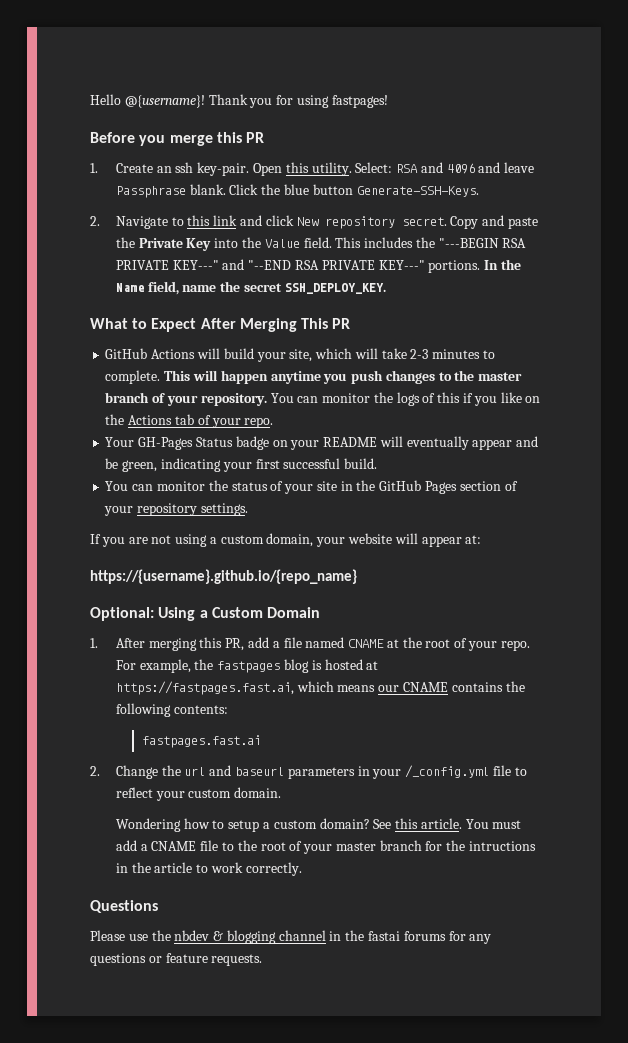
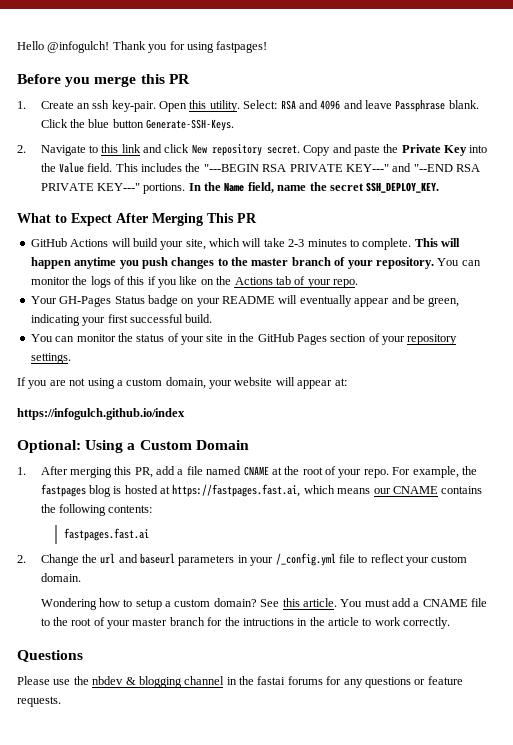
[124,95,205,108] @{username}! -> [47,41,110,53] @infogulch!
[90,569,357,584] https://{username}.github.io/{repo_name} -> [17,408,185,420] https://infogulch.github.io/index

